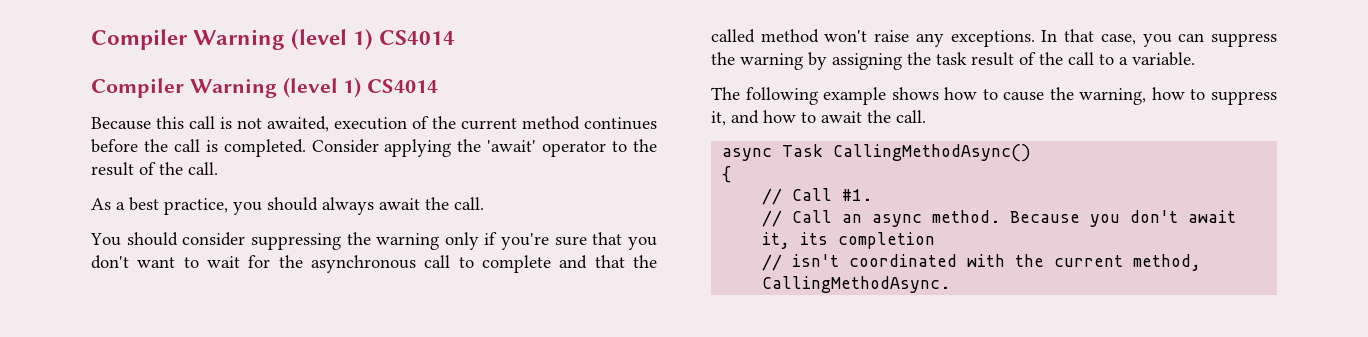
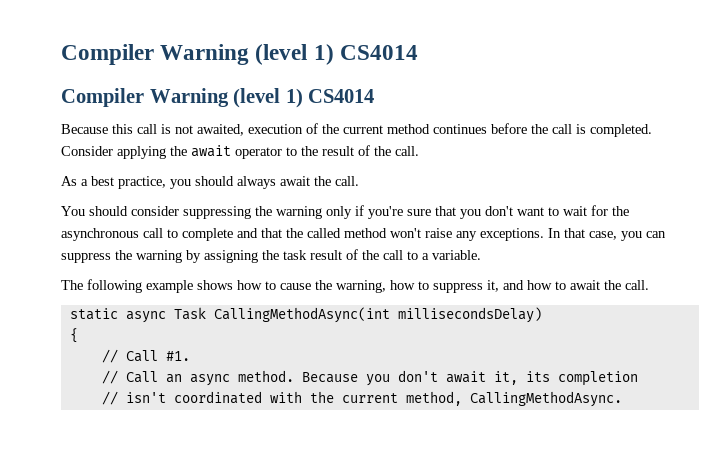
[487,140,537,152] 'await' -> [191,145,231,157] await
(926, 116) none -> [69,308,118,320] static
[833,144,1032,162] CallingMethodAsync() -> [213,307,542,323] CallingMethodAsync(int millisecondsDelay)

